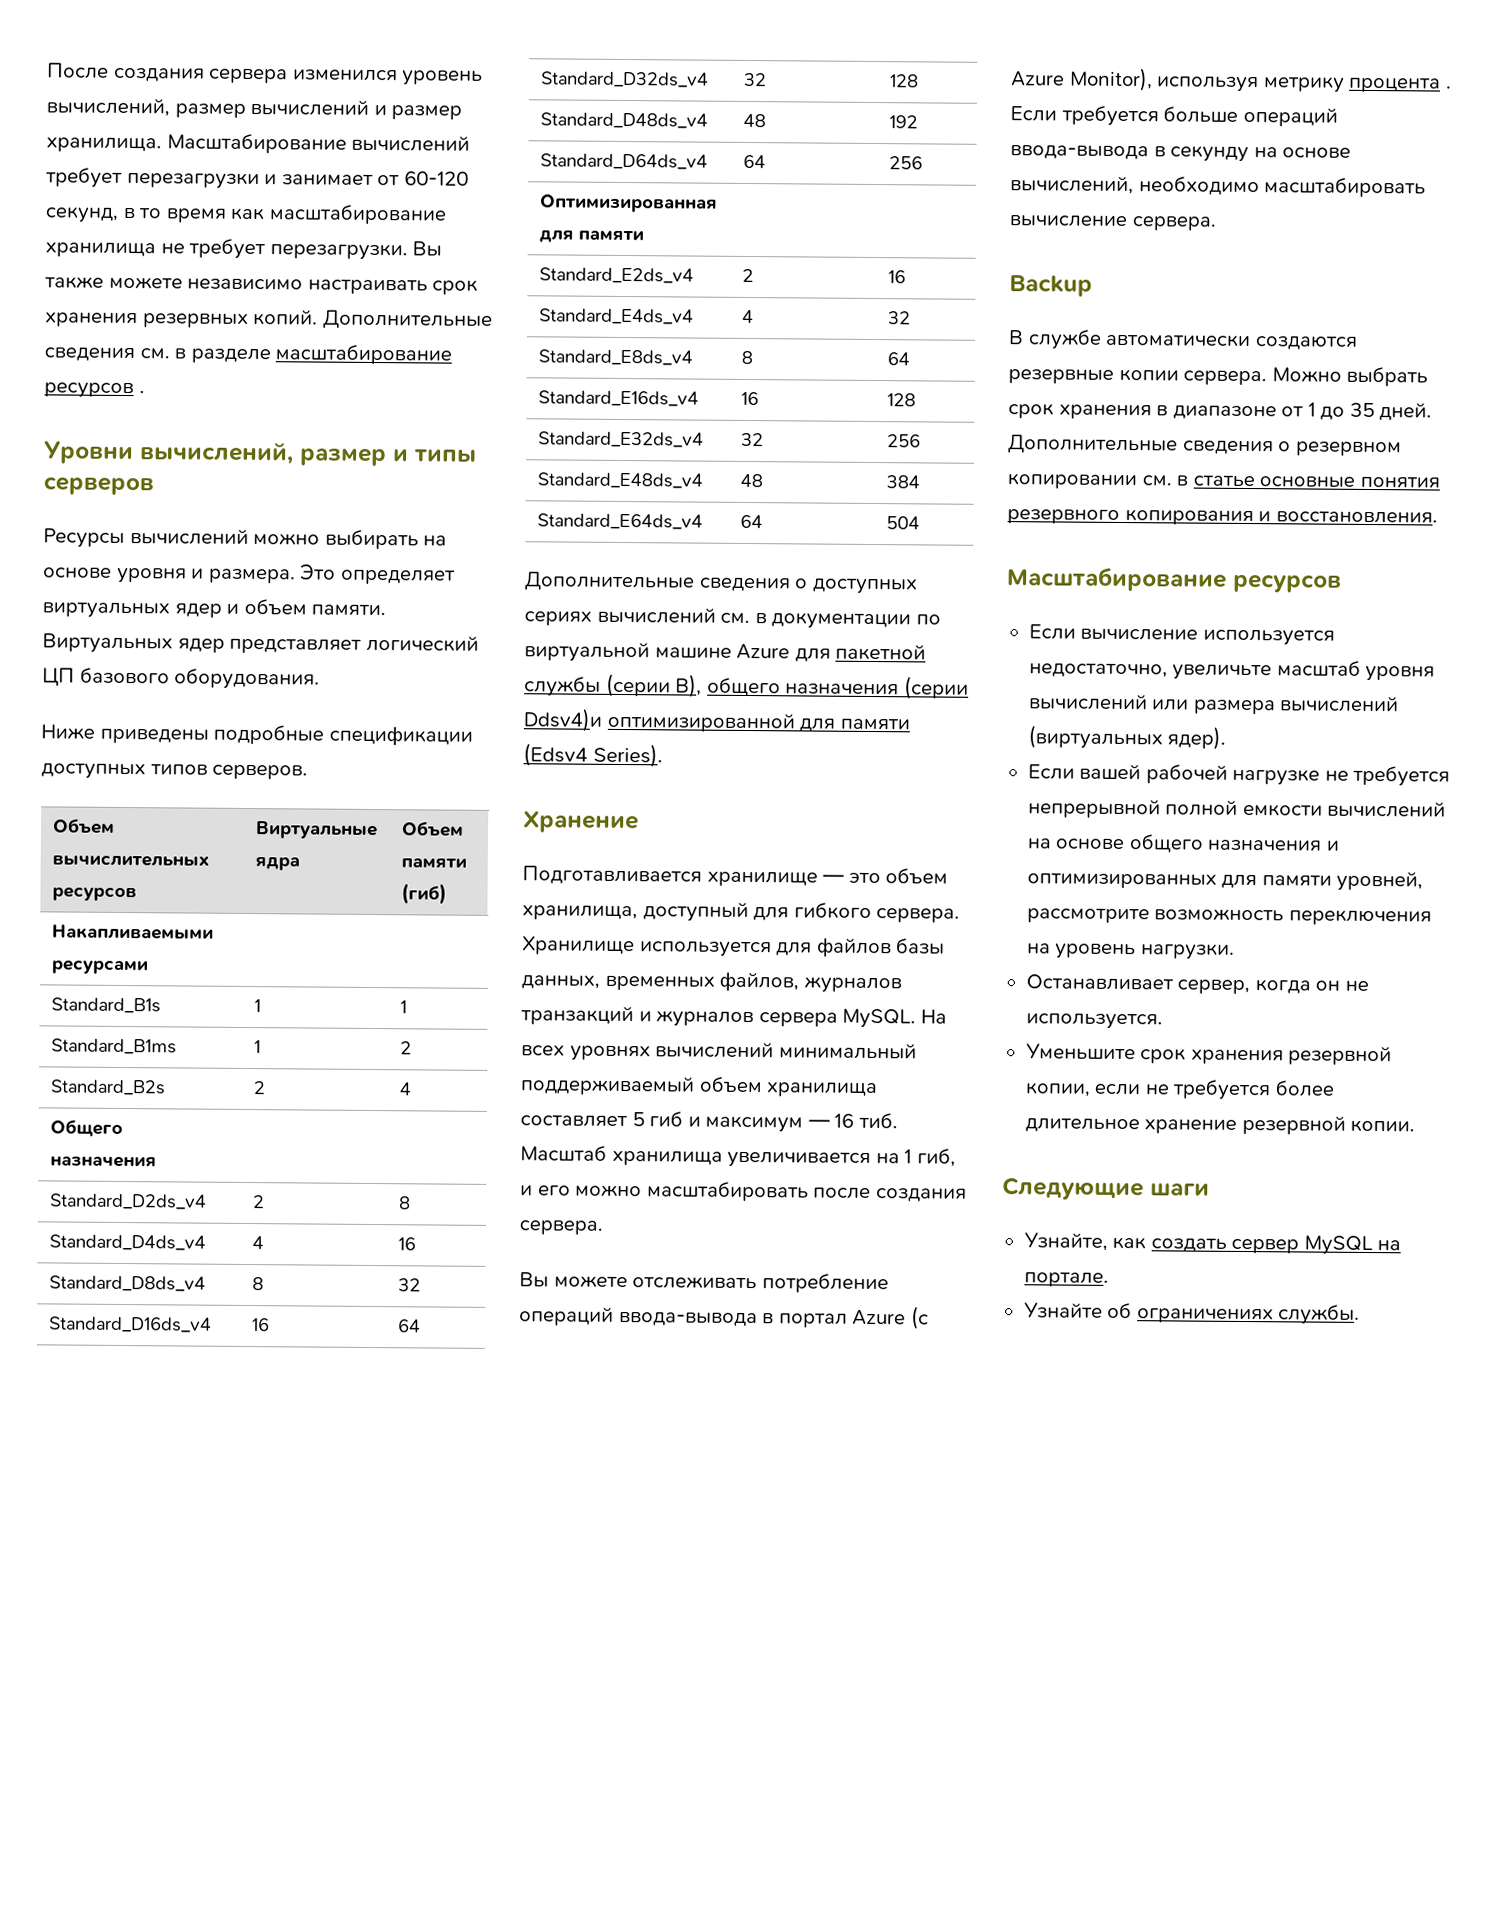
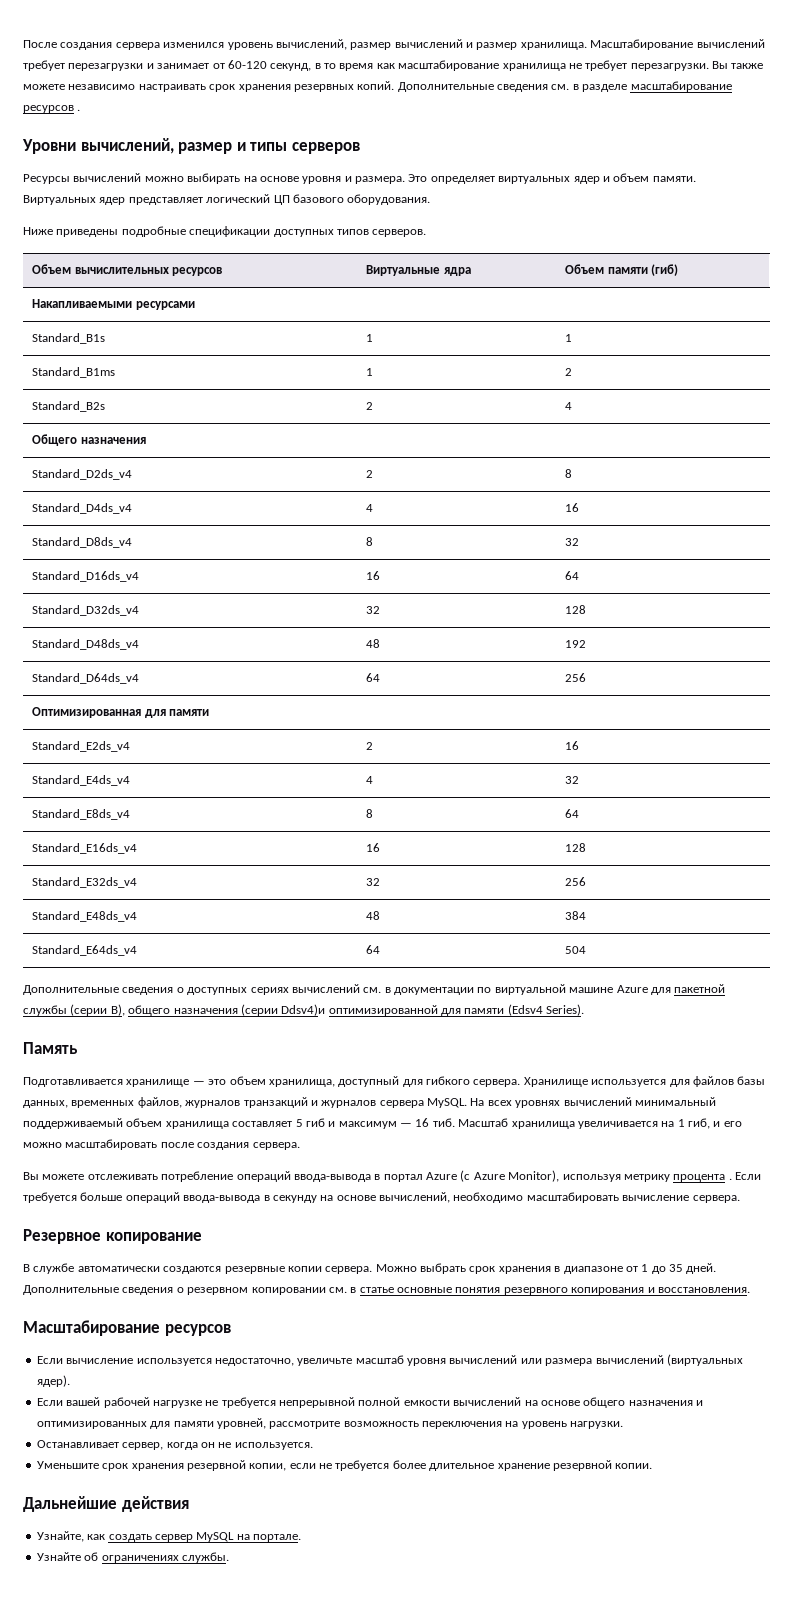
[523,811,639,834] Хранение -> [23,1042,78,1054] Память
[1009,275,1092,297] Backup -> [23,1229,202,1244] Резервное копирование
[1002,1177,1210,1201] Следующие шаги -> [23,1496,189,1512] Дальнейшие действия

